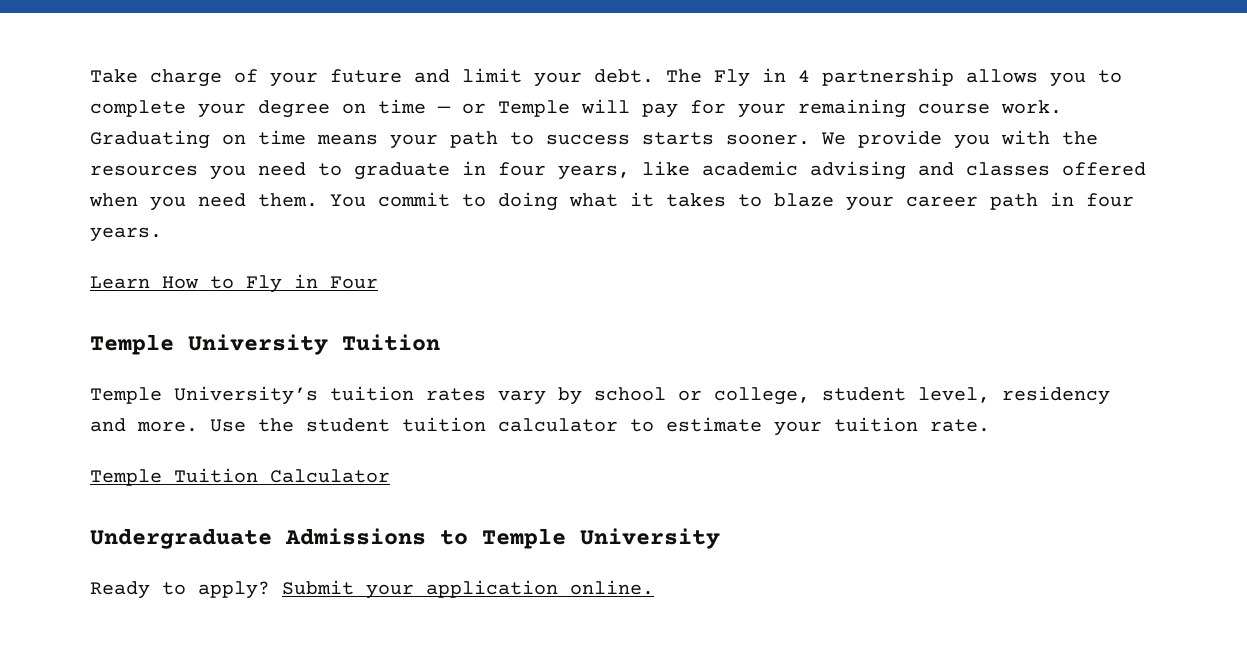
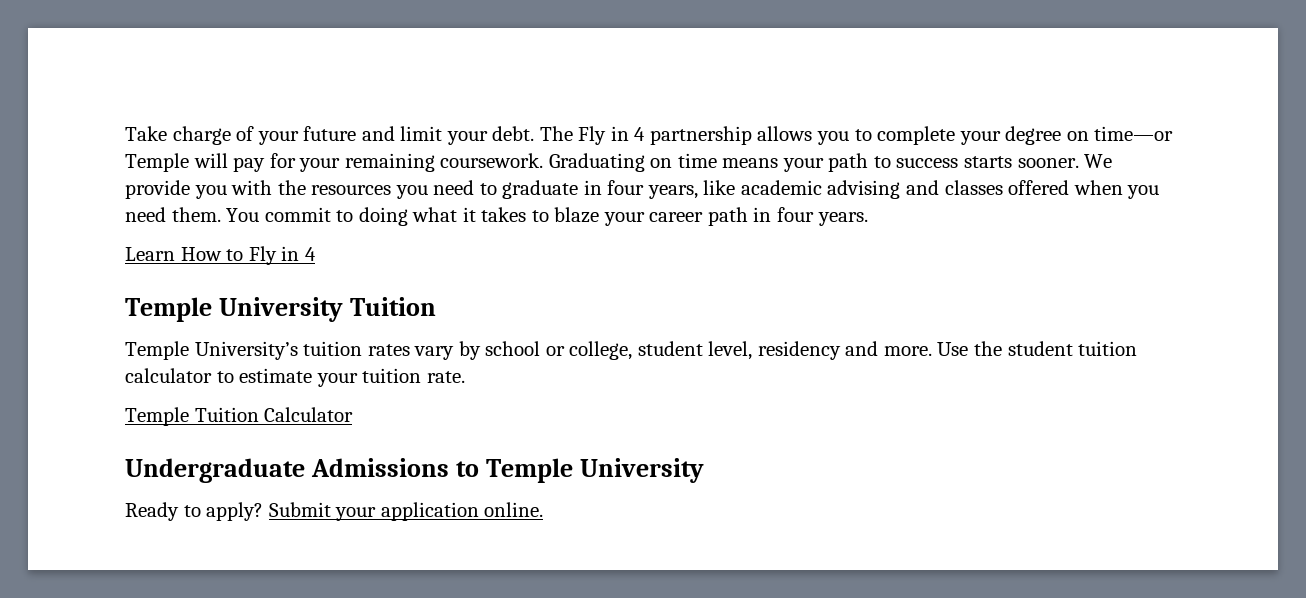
[378,99,486,114] time — or -> [1094,126,1174,141] time—or
[918,100,1062,114] course work. -> [440,153,544,168] coursework.
[330,276,378,289] Four -> [304,247,316,261] 4

